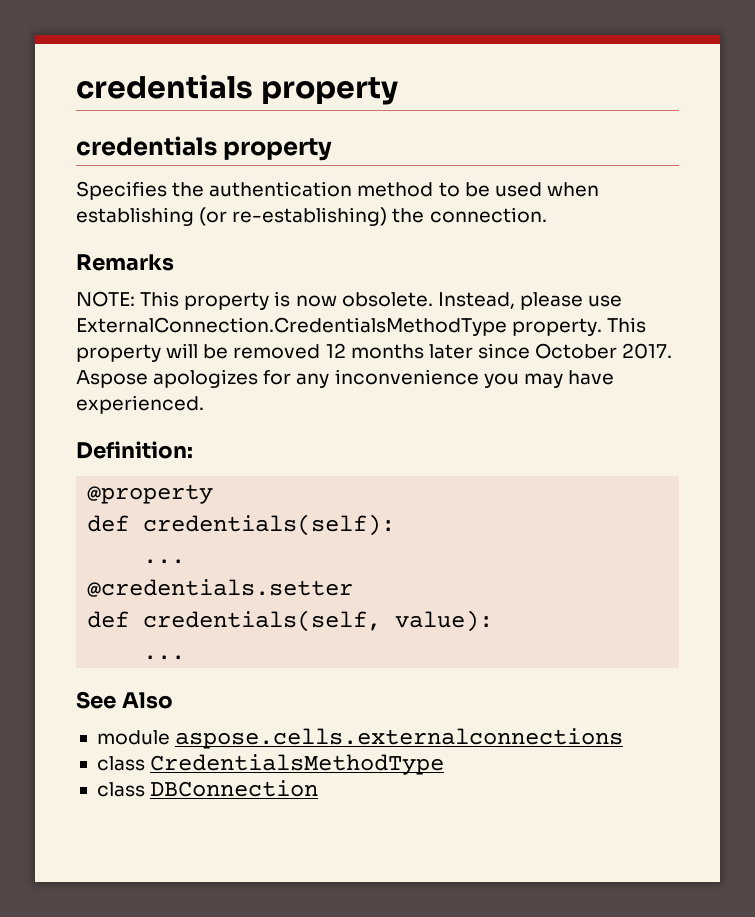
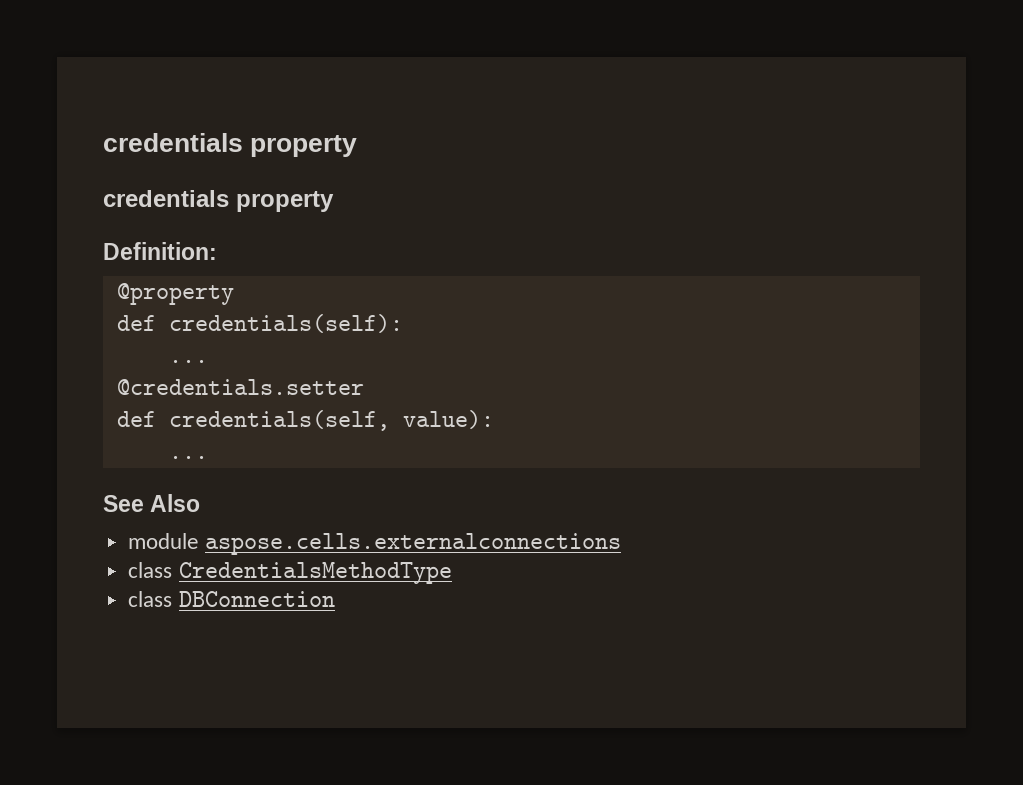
[76,181,599,200] [76,207,547,226] [76,254,174,271] [76,291,623,310] [76,317,647,336] [76,343,673,362] [76,369,614,388] [76,395,204,414] // Specifies the authentication method to be used when establishing (or re-establishing) the connection. // Remarks // NOTE: This property is now obsolete. Instead, please use ExternalConnection.CredentialsMethodType property. This property will be removed 12 months later since October 2017. Aspose apologizes for any inconvenience you may have experienced. -> (334, 201) none

